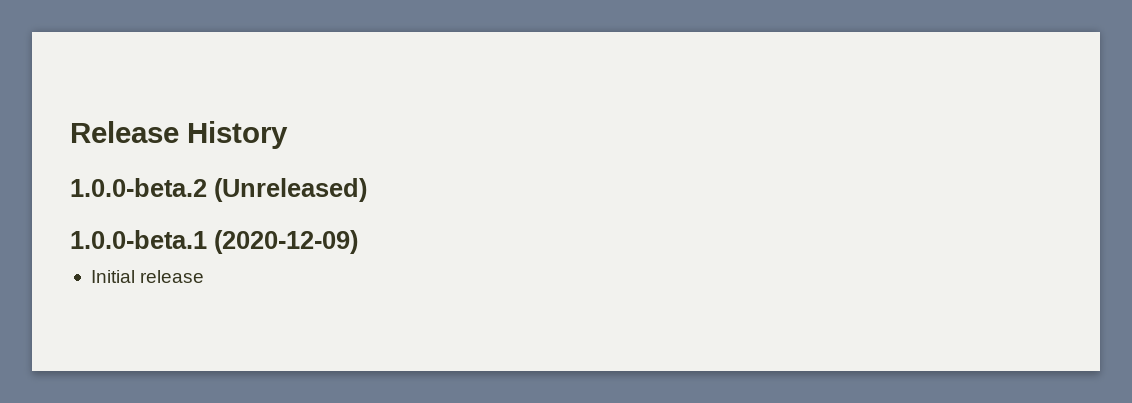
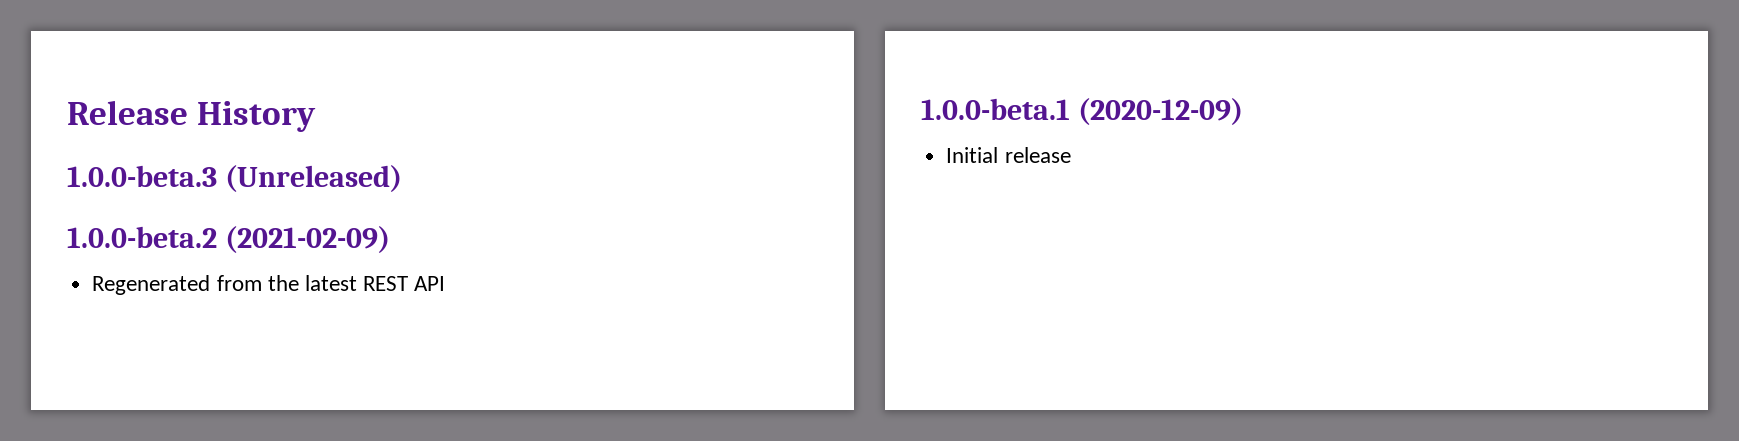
(288, 135) none -> [67,165,402,192] // 1.0.0-beta.3 (Unreleased)
[214,178,367,202] (Unreleased) -> [224,226,390,253] [92,275,446,295] (2021-02-09) // Regenerated from the latest REST API

